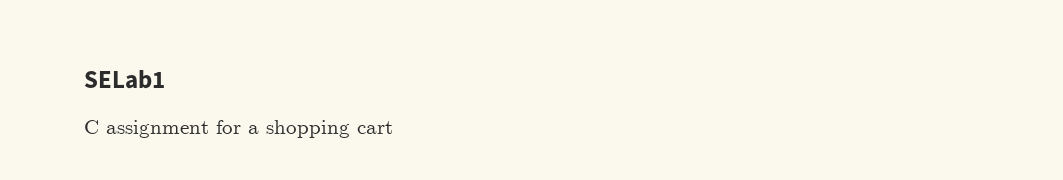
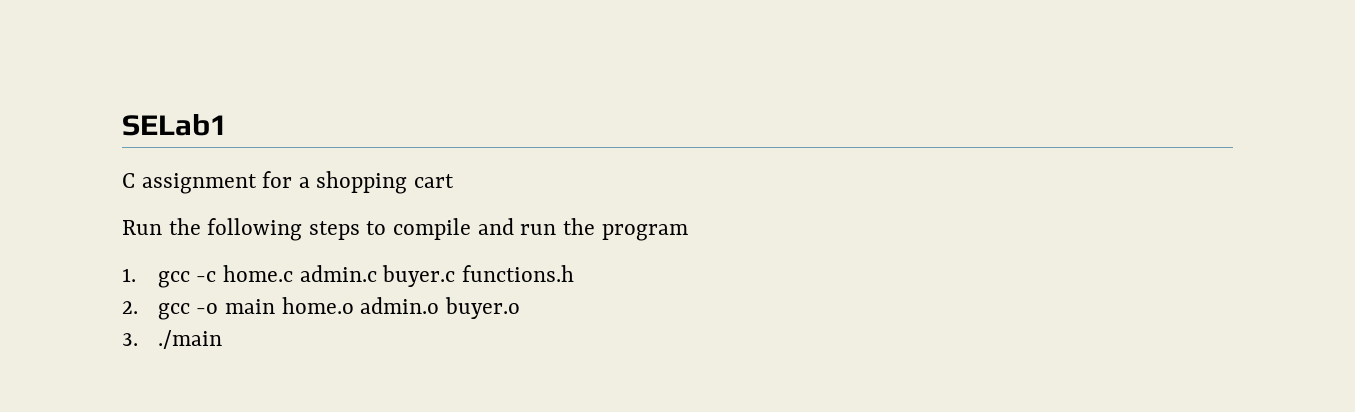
(393, 127) none -> [122,218,688,241] [122,265,574,288] [122,297,520,320] [122,330,222,349] // Run the following steps to compile and run the program // 1. gcc -c home.c admin.c buyer.c functions.h // 2. gcc -o main home.o admin.o buyer.o // 3. ./main

